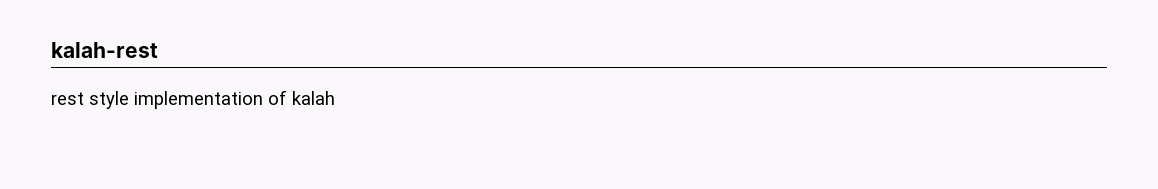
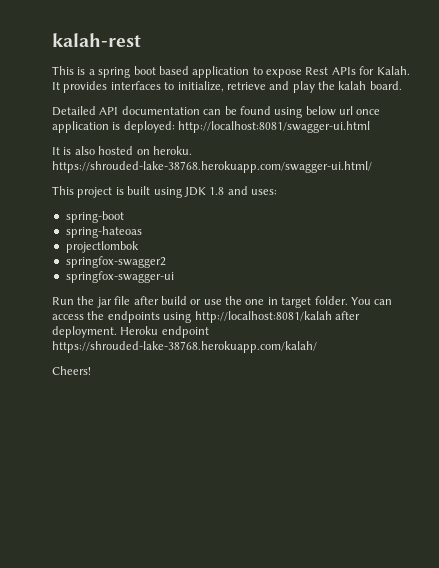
[51,90,335,109] rest style implementation of kalah -> [52,66,410,78] [52,81,402,93] [52,106,381,118] [52,121,371,133] [52,146,192,155] [52,161,372,173] [52,186,277,198] [65,211,124,223] [65,226,142,238] [65,241,139,253] [65,256,166,268] [65,271,174,283] [52,296,393,308] [52,311,360,323] [52,326,209,338] [52,341,317,353] [52,366,91,375] This is a spring boot based application to expose Rest APIs for Kalah. It provides interfaces to initialize, retrieve and play the kalah board. // Detailed API documentation can be found using below url once application is deployed: http://localhost:8081/swagger-ui.html // It is also hosted on heroku. https://shrouded-lake-38768.herokuapp.com/swagger-ui.html/ // This project is built using JDK 1.8 and uses: // spring-boot // spring-hateoas // projectlombok // springfox-swagger2 // springfox-swagger-ui // Run the jar file after build or use the one in target folder. You can access the endpoints using http://localhost:8081/kalah after deployment. Heroku endpoint https://shrouded-lake-38768.herokuapp.com/kalah/ // Cheers!

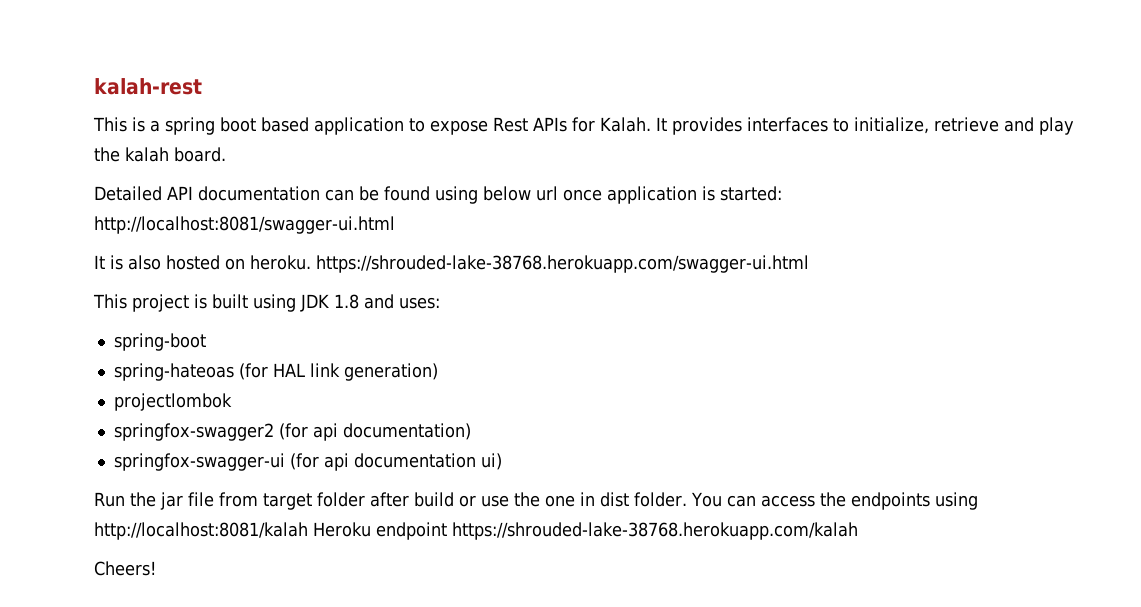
[123,121,175,133] deployed: -> [720,186,782,201] started:
[52,161,372,173] https://shrouded-lake-38768.herokuapp.com/swagger-ui.html/ -> [316,255,809,273] https://shrouded-lake-38768.herokuapp.com/swagger-ui.html
[65,241,139,253] [65,256,166,268] [65,271,174,283] // projectlombok // springfox-swagger2 // springfox-swagger-ui -> [238,363,438,381] [113,393,232,411] [113,423,471,441] [113,453,502,471] (for HAL link generation) // projectlombok // springfox-swagger2 (for api documentation) // springfox-swagger-ui (for api documentation ui)
(131, 300) none -> [218,492,365,510] from target folder
[281,297,312,308] target -> [599,492,629,507] dist
[334,311,360,320] [52,326,117,338] after deployment. -> (308, 531) none
[52,341,317,353] https://shrouded-lake-38768.herokuapp.com/kalah/ -> [452,522,858,540] https://shrouded-lake-38768.herokuapp.com/kalah

